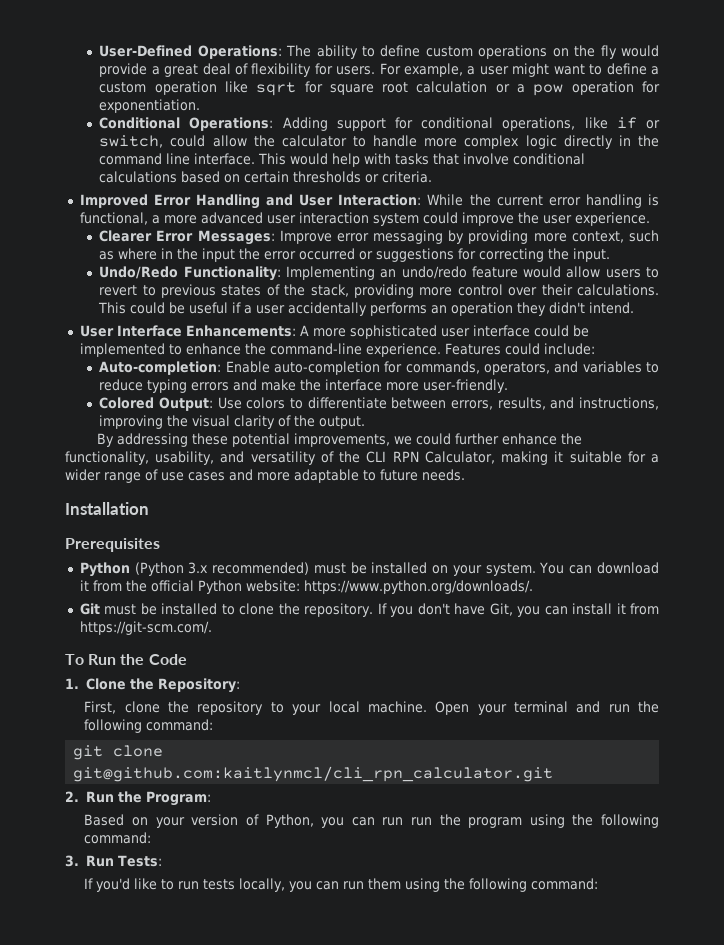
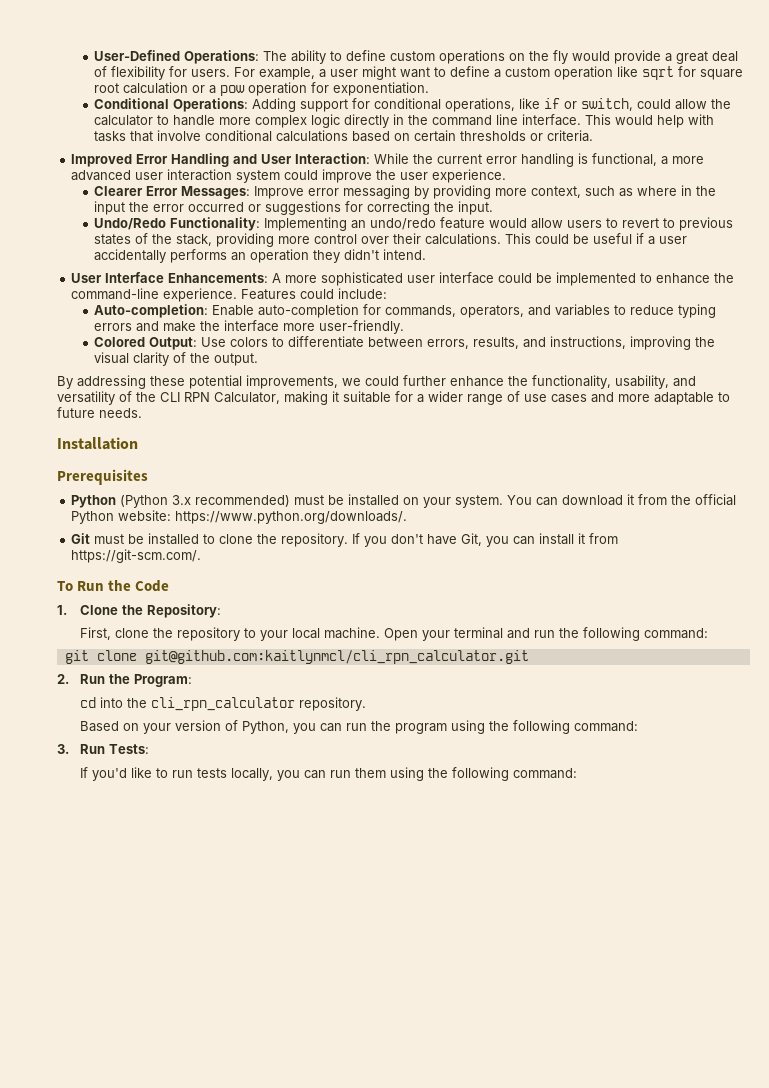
(211, 798) none -> [80,697,367,711] // cd into the cli_rpn_calculator repository.
[410,817,432,826] run -> (368, 727) none

